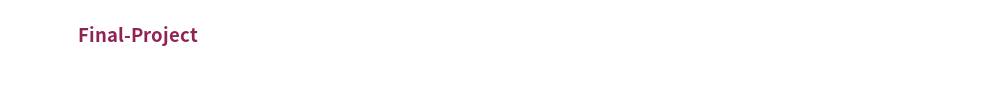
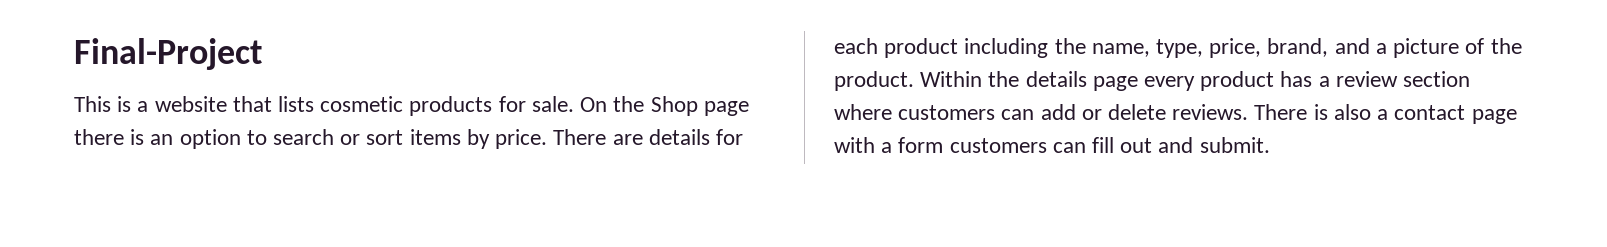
(198, 36) none -> [74,96,749,116] [74,129,743,149] [834,38,1522,58] [834,71,1471,91] [834,104,1517,124] [834,137,1270,153] // This is a website that lists cosmetic products for sale. On the Shop page there is an option to search or sort items by price. There are details for each product including the name, type, price, brand, and a picture of the product. Within the details page every product has a review section where customers can add or delete reviews. There is also a contact page with a form customers can fill out and submit.

